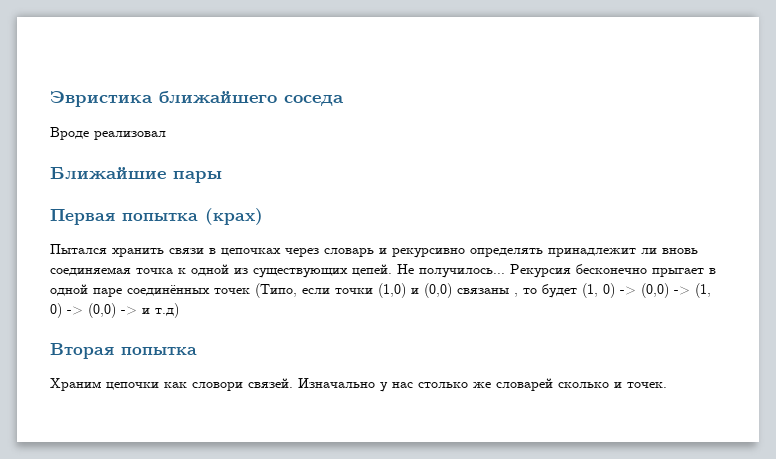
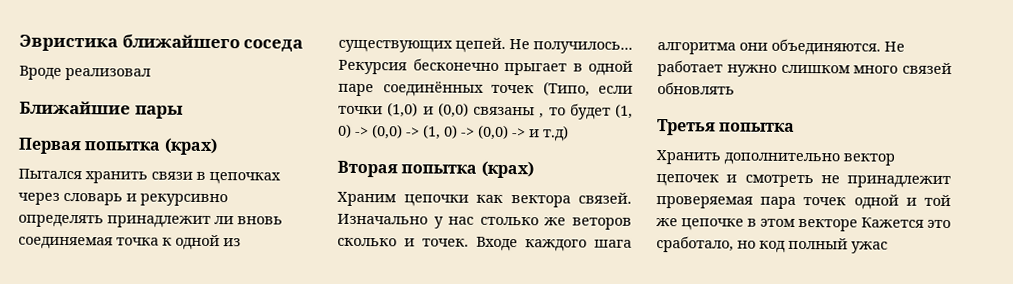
(197, 351) none -> [480,160,534,179] (крах)
[192,382,243,391] словори -> [510,195,571,208] вектора
[496,378,553,391] словарей -> [572,217,632,230] веторов
(667, 385) none -> [476,236,632,252] [657,38,905,56] [657,60,952,77] [657,82,735,95] [657,119,796,136] [656,150,895,166] [656,174,951,189] [656,194,951,210] [656,217,951,232] [656,236,888,254] Входе каждого шага алгоритма они объединяются. Не работает нужно слишком много связей обновлять // Третья попытка // Хранить дополнительно вектор цепочек и смотреть не принадлежит проверяемая пара точек одной и той же цепочке в этом векторе Кажется это сработало, но код полный ужас

